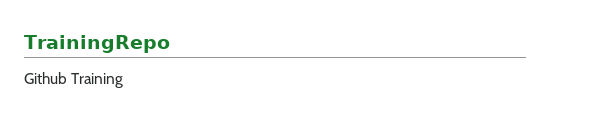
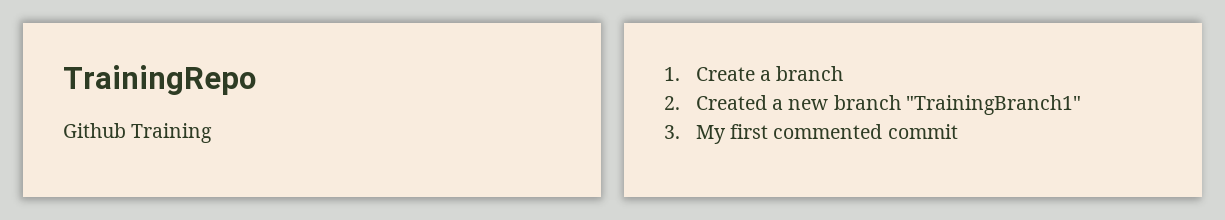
(124, 80) none -> [664,66,844,81] [664,95,1081,115] [664,124,958,144] // 1. Create a branch // 2. Created a new branch "TrainingBranch1" // 3. My first commented commit

